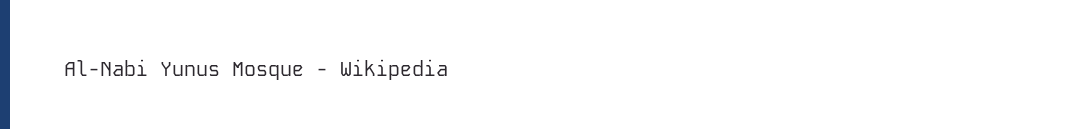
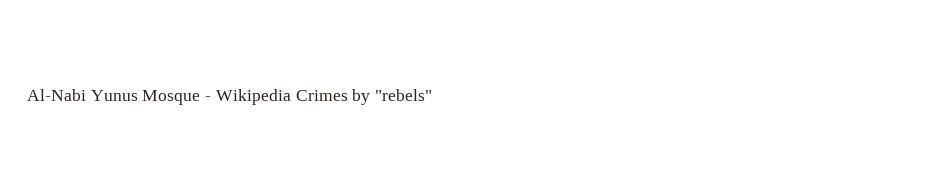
(448, 69) none -> [295,89,433,105] Crimes by "rebels"

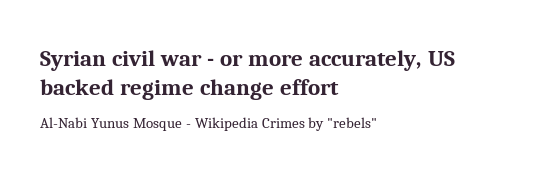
(27, 95) none -> [40,50,455,71] [40,79,340,100] Syrian civil war - or more accurately, US backed regime change effort //

